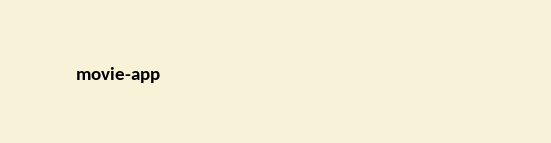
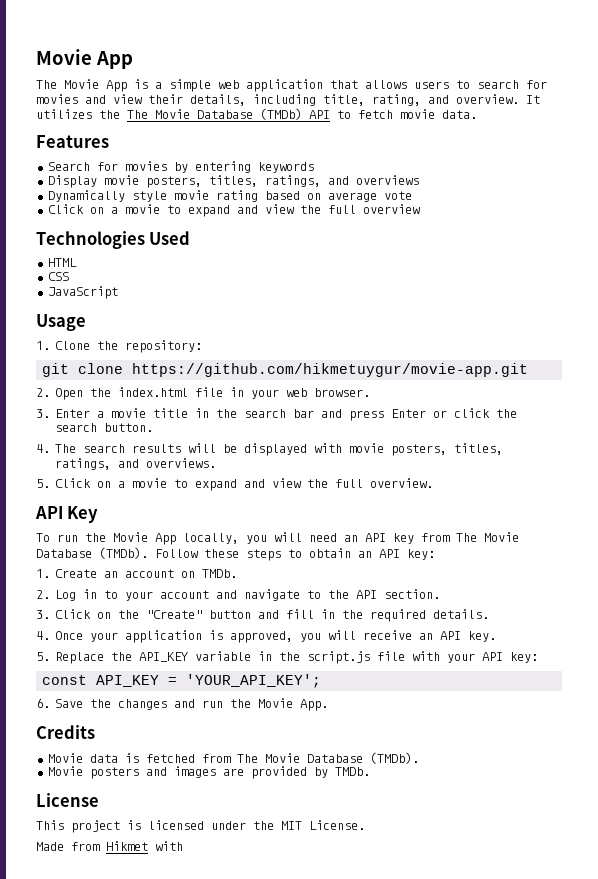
[76,67,160,83] movie-app -> [36,49,133,69] [36,79,547,92] [36,94,540,106] [36,108,477,120] [36,135,109,148] [47,161,314,173] [47,175,419,188] [47,190,412,202] [47,204,420,217] [36,231,191,249] [47,258,77,267] [47,272,69,281] [47,286,118,299] [36,314,86,331] [36,340,203,353] [42,363,529,377] [36,387,371,400] [36,408,518,421] [55,423,154,432] [36,443,504,456] [55,458,217,470] [36,478,434,491] [35,506,99,523] [36,532,519,545] [36,547,435,561] [36,569,238,578] [36,589,441,601] [36,609,490,622] [36,630,497,643] [36,651,539,664] [42,674,322,688] [36,698,329,711] [36,725,95,739] [47,752,419,764] [47,766,370,779] [36,793,99,807] [36,820,365,833] [36,841,183,851] Movie App // The Movie App is a simple web application that allows users to search for movies and view their details, including title, rating, and overview. It utilizes the The Movie Database (TMDb) API to fetch movie data. // Features // Search for movies by entering keywords // Display movie posters, titles, ratings, and overviews // Dynamically style movie rating based on average vote // Click on a movie to expand and view the full overview // Technologies Used // HTML // CSS // JavaScript // Usage // 1. Clone the repository: // git clone https://github.com/hikmetuygur/movie-app.git // 2. Open the index.html file in your web browser. // 3. Enter a movie title in the search bar and press Enter or click the search button. // 4. The search results will be displayed with movie posters, titles, ratings, and overviews. // 5. Click on a movie to expand and view the full overview. // API Key // To run the Movie App locally, you will need an API key from The Movie Database (TMDb). Follow these steps to obtain an API key: // 1. Create an account on TMDb. // 2. Log in to your account and navigate to the API section. // 3. Click on the "Create" button and fill in the required details. // 4. Once your application is approved, you will receive an API key. // 5. Replace the API_KEY variable in the script.js file with your API key: // const API_KEY = 'YOUR_API_KEY'; // 6. Save the changes and run the Movie App. // Credits // Movie data is fetched from The Movie Database (TMDb). // Movie posters and images are provided by TMDb. // License // This project is licensed under the MIT License. // Made from Hikmet with

